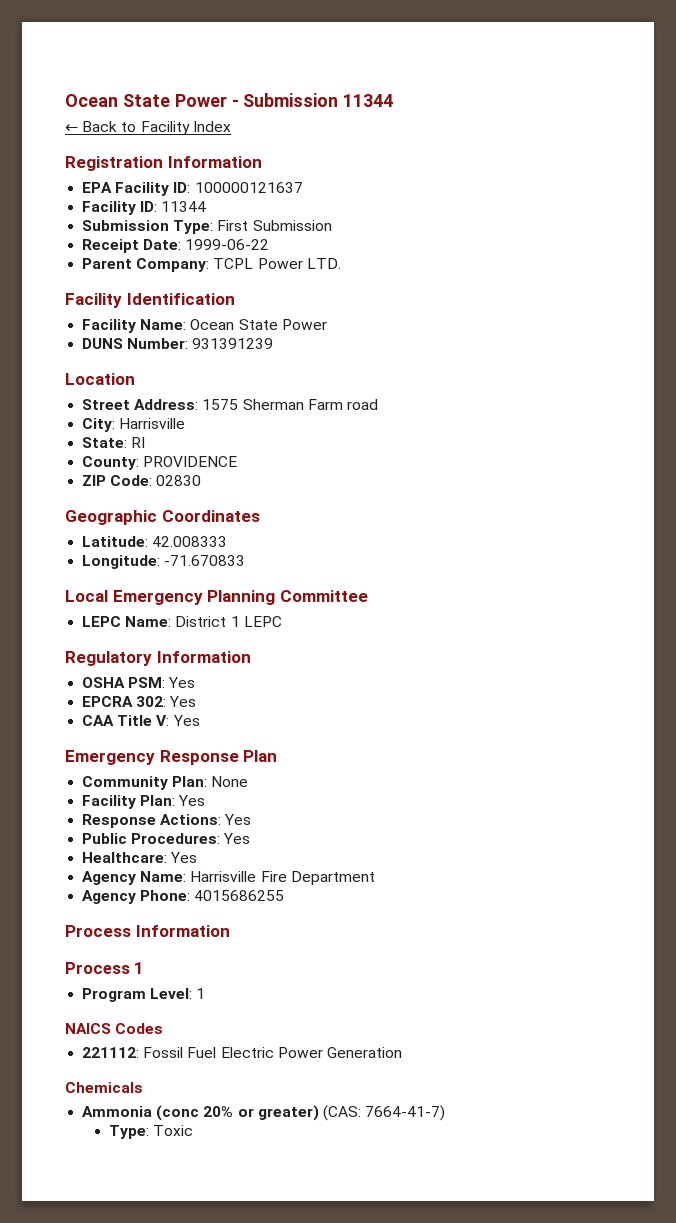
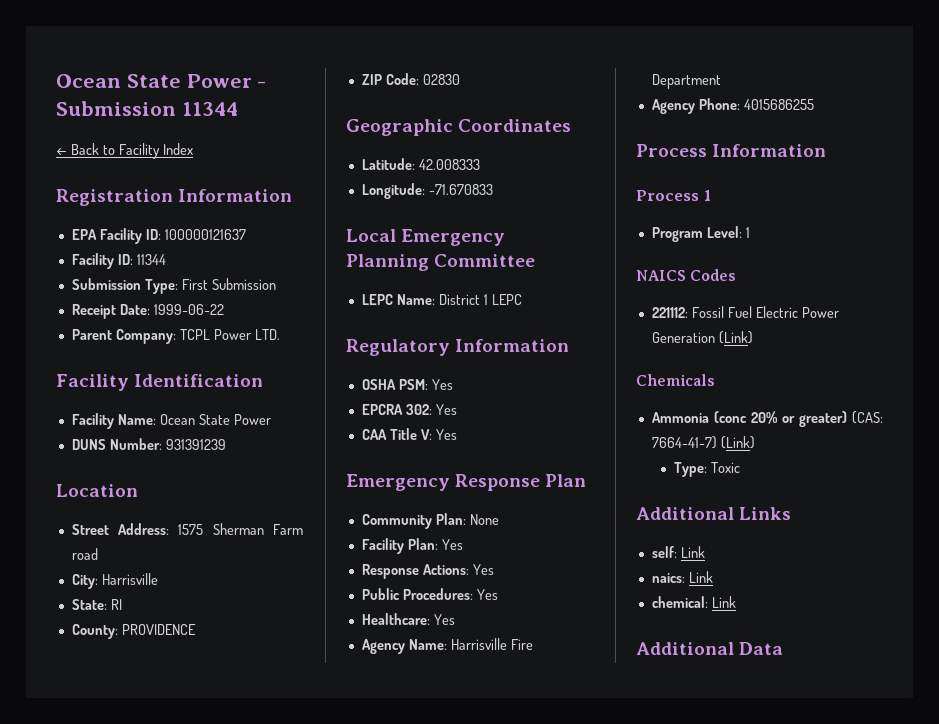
(402, 1052) none -> [718,331,753,344] (Link)
(446, 1113) none -> [720,436,755,449] (Link)
(194, 1130) none -> [636,507,792,520] [651,546,705,558] [651,571,713,583] [651,596,736,608] [636,642,784,655] // Additional Links // self: Link // naics: Link // chemical: Link // Additional Data

